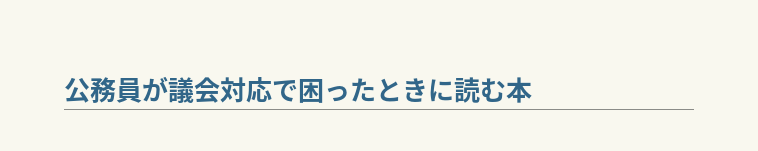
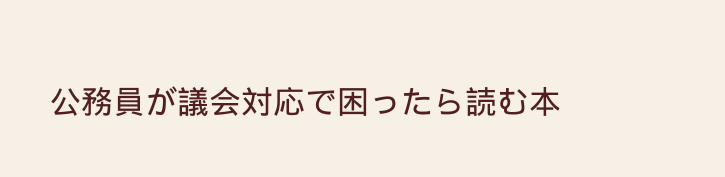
[376,78,454,102] ときに -> [433,88,465,115] ら

